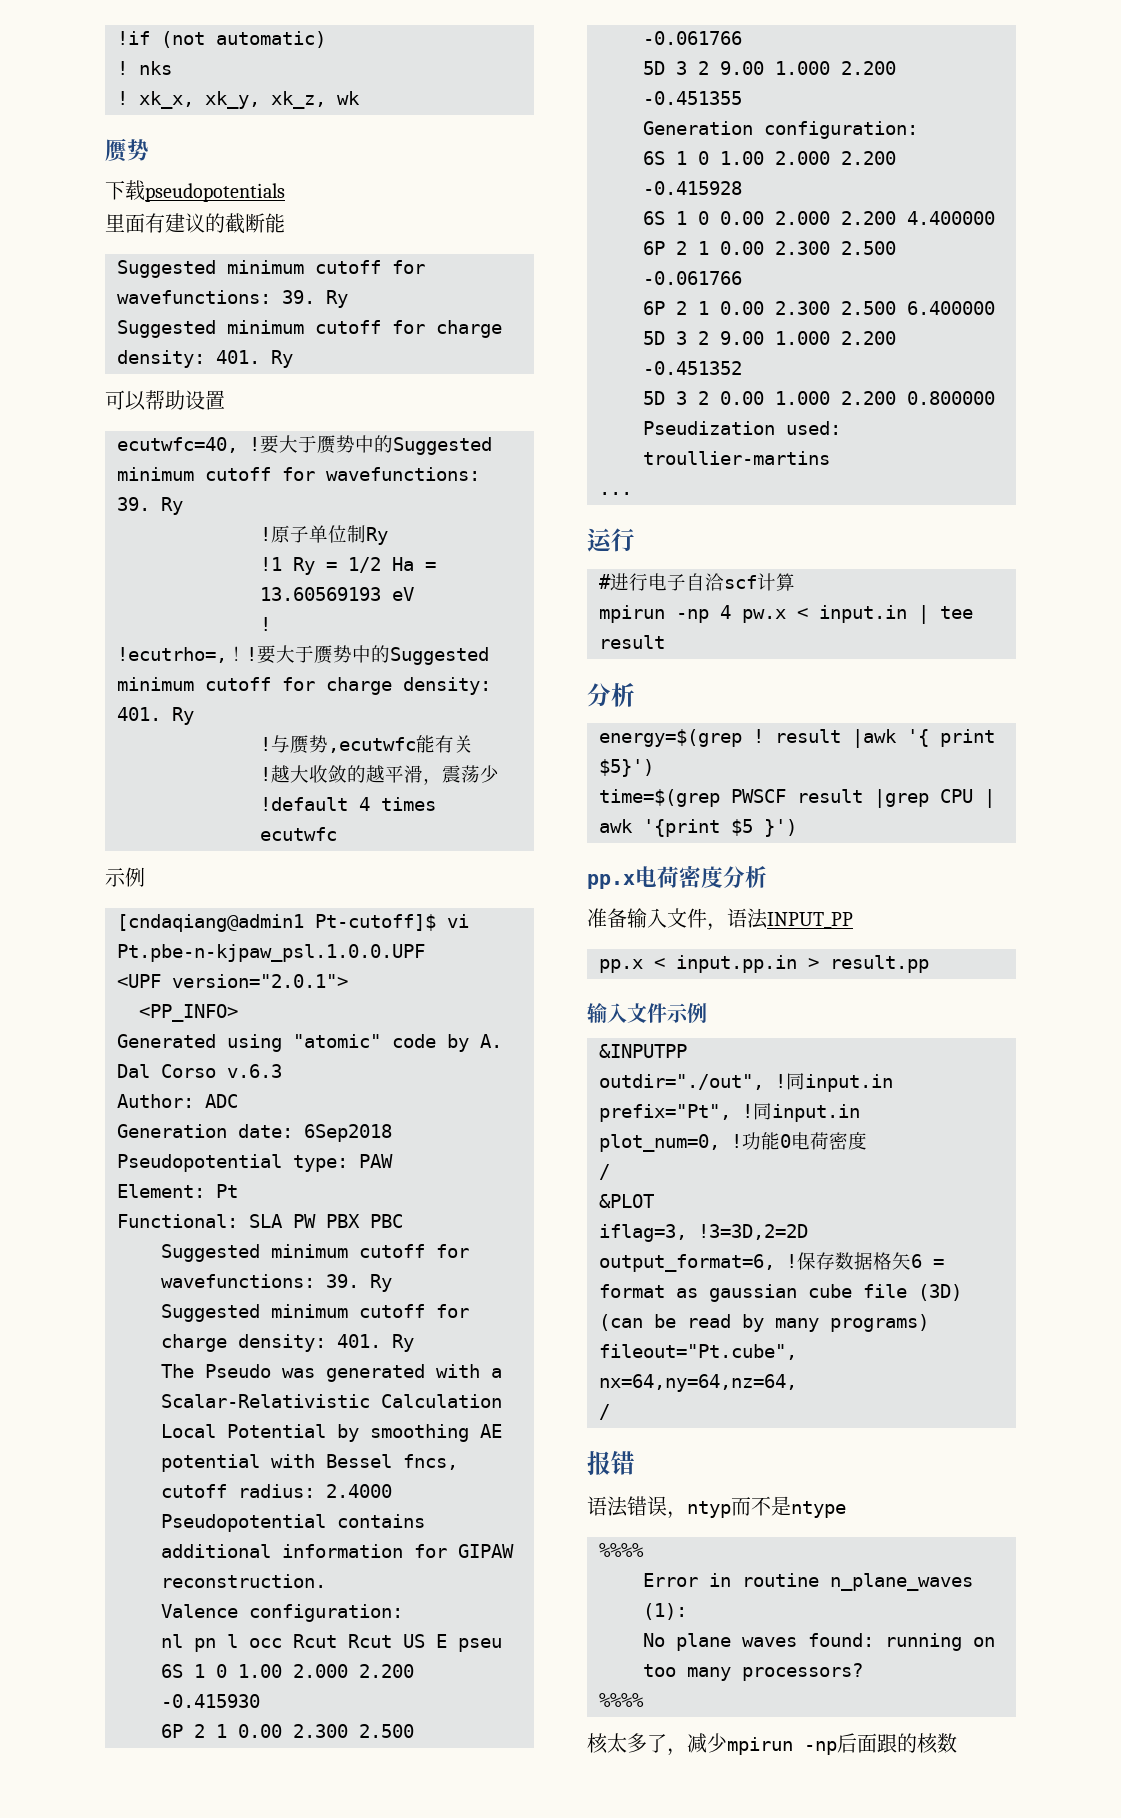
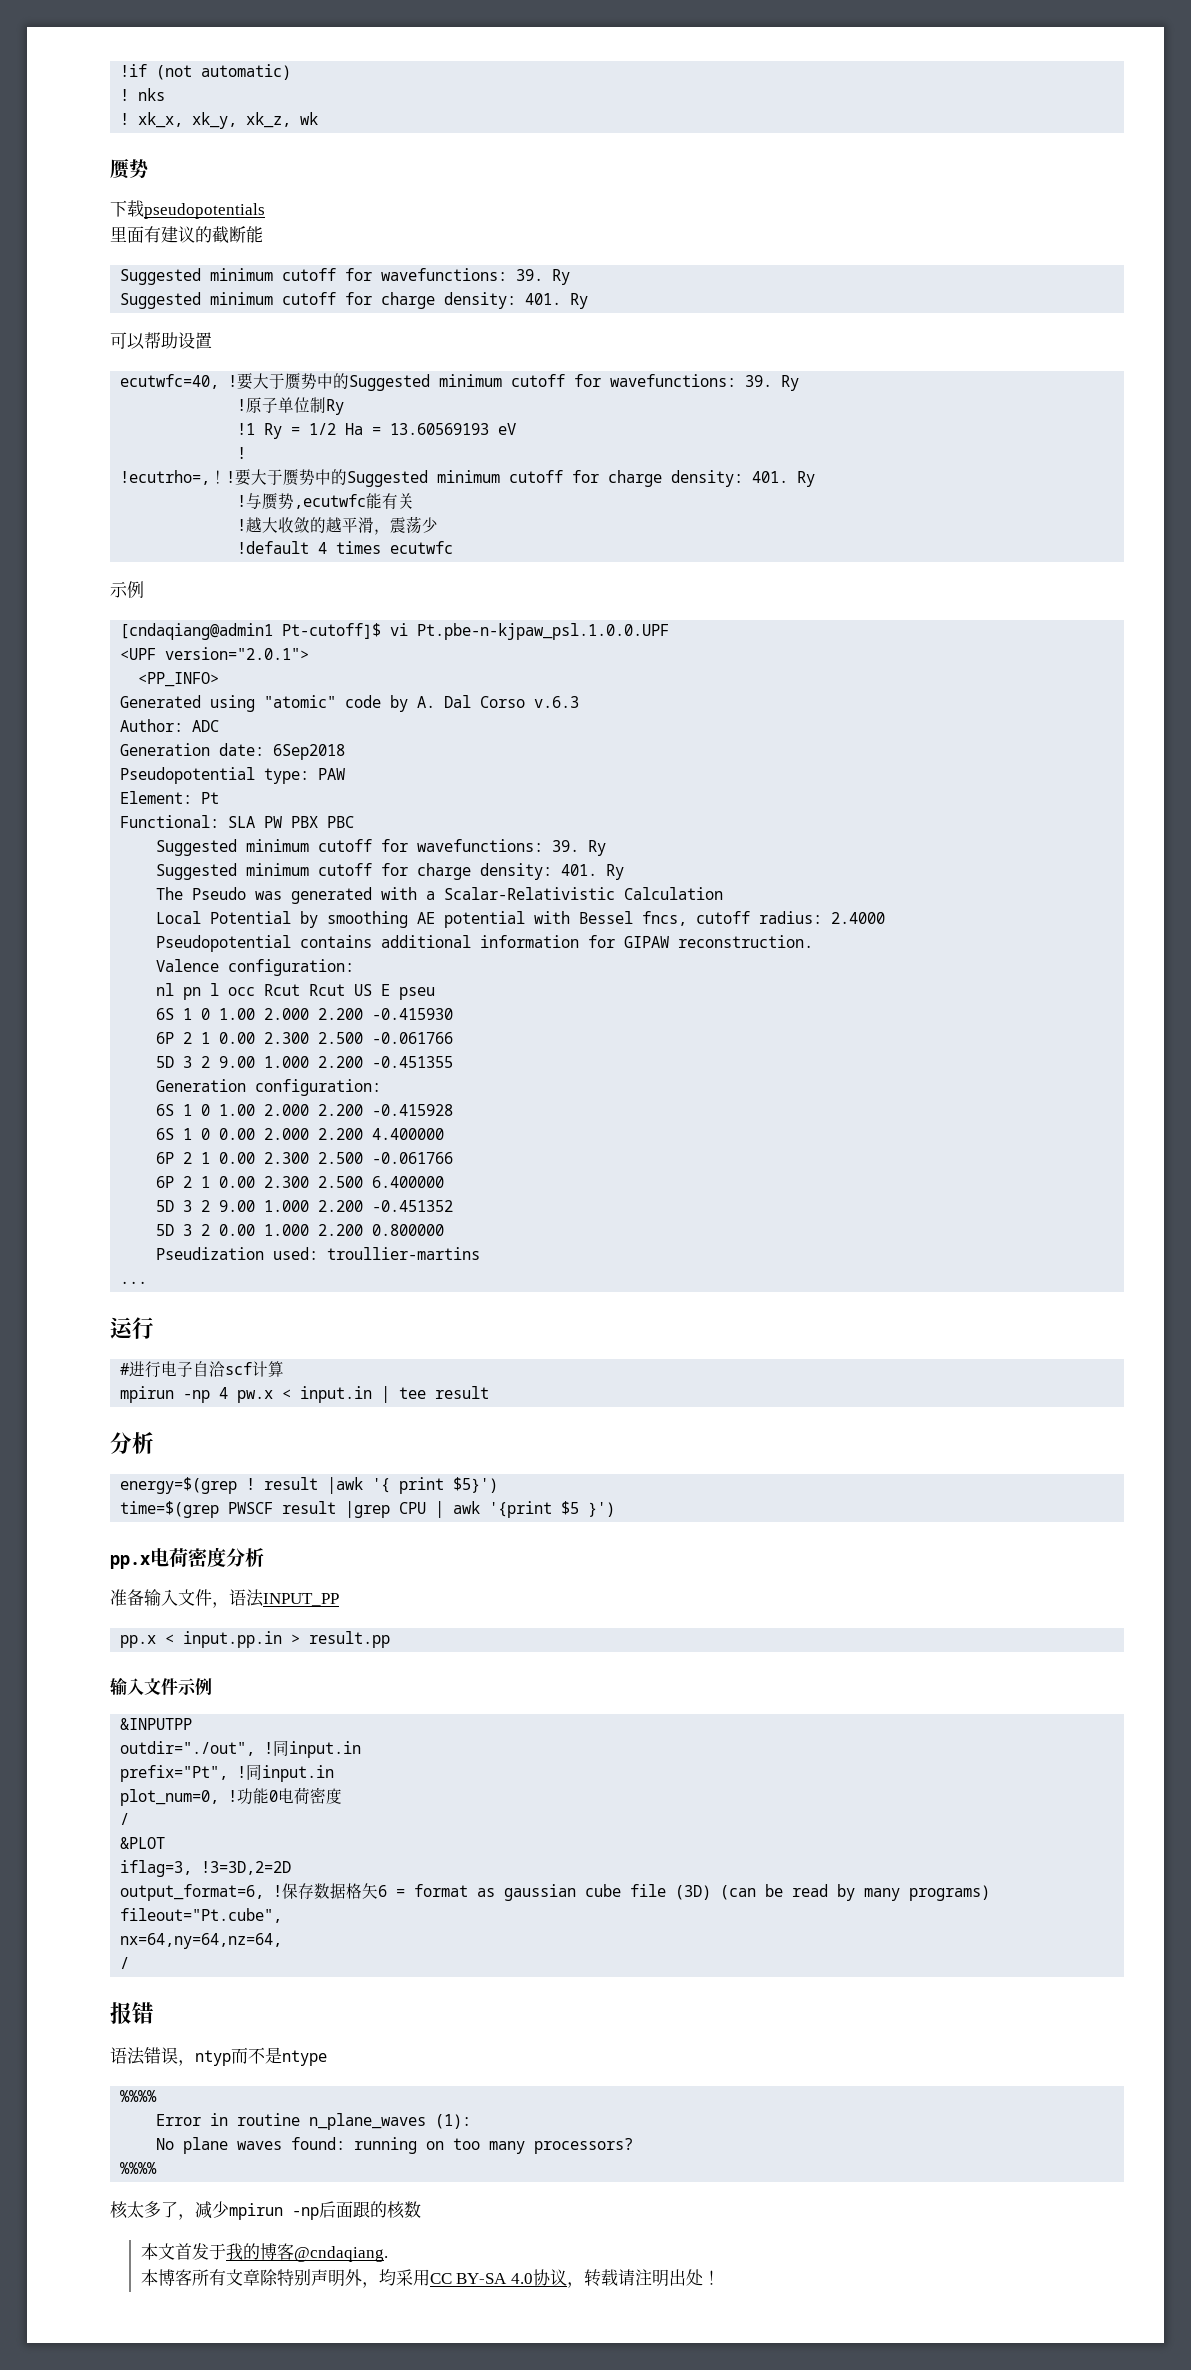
(957, 1743) none -> [140,2243,388,2262] [140,2269,720,2288] // 本文首发于我的博客@cndaqiang. // 本博客所有文章除特别声明外，均采用CC BY-SA 4.0协议，转载请注明出处！

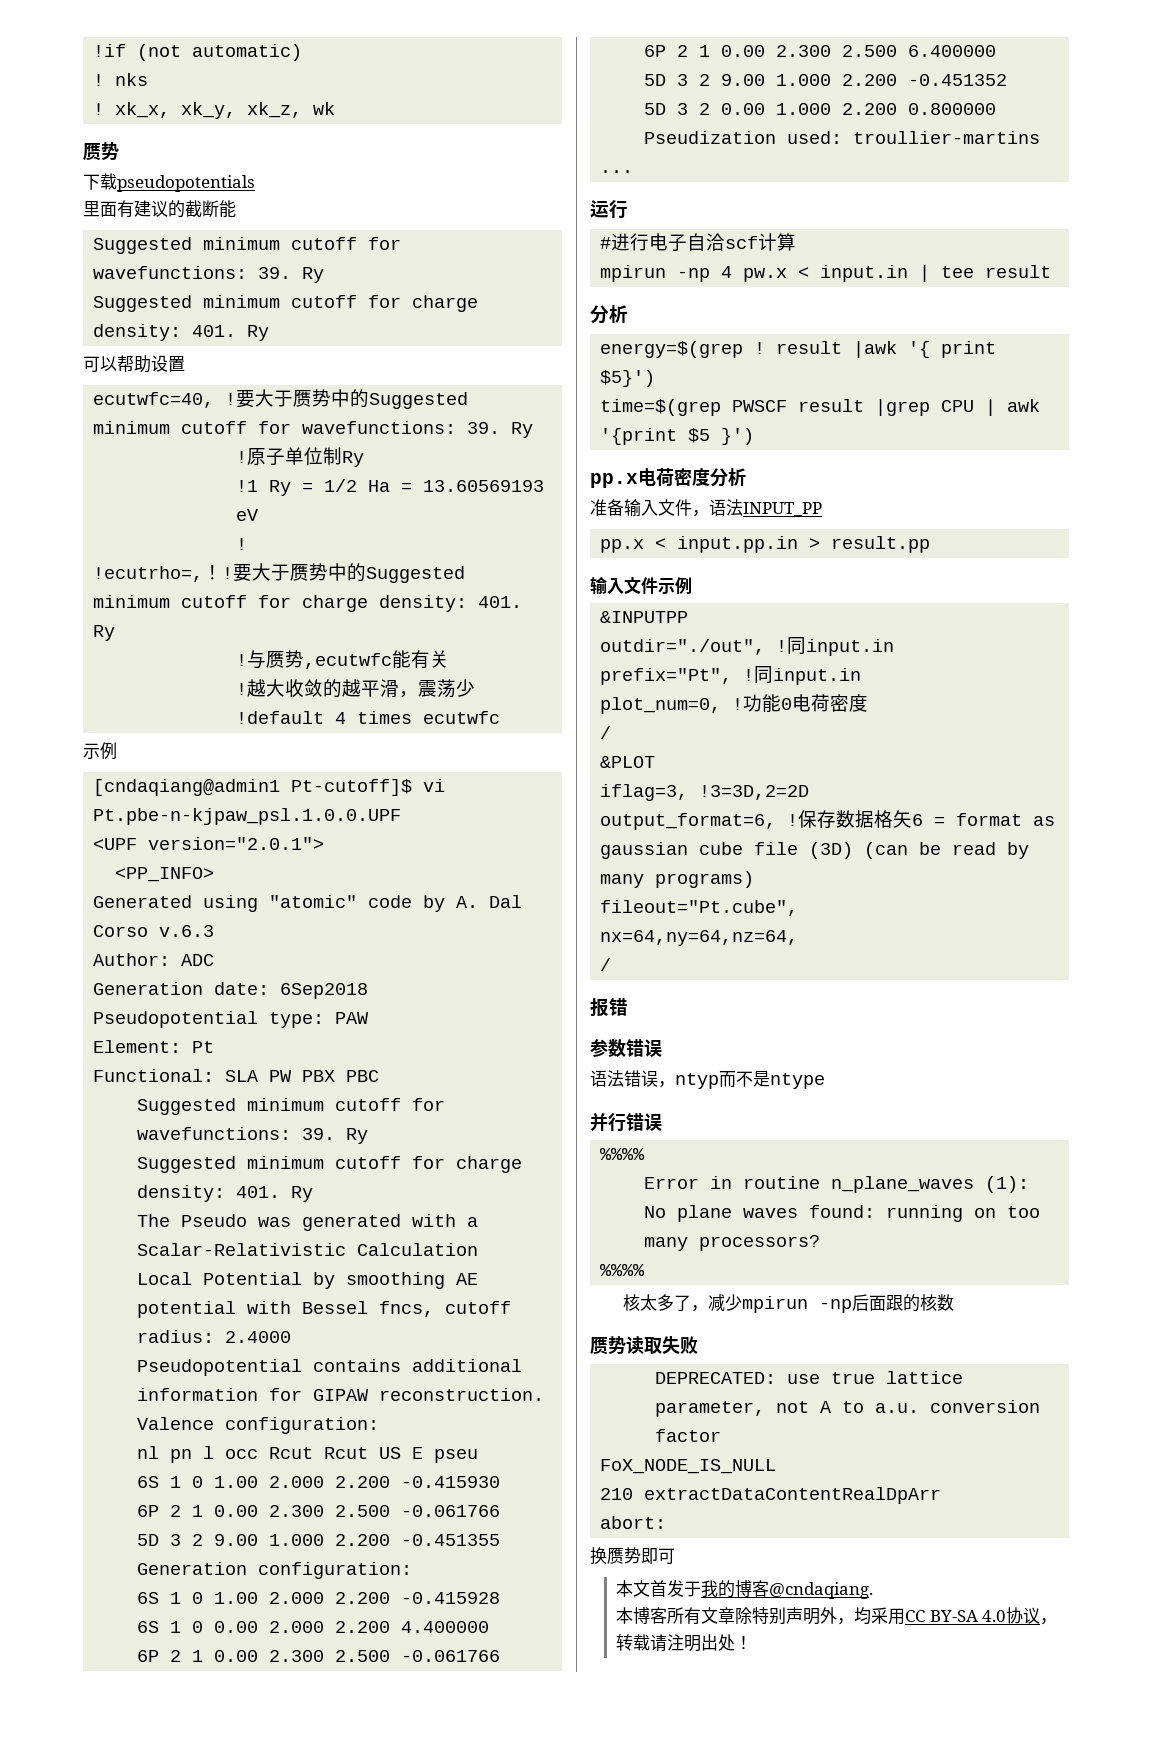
(154, 2013) none -> [590,1039,662,1057] // 参数错误
(327, 2058) none -> [590,1112,662,1132] // 并行错误
(421, 2209) none -> [590,1336,698,1355] [655,1371,964,1384] [655,1400,1041,1417] [655,1429,722,1442] [600,1459,777,1474] [600,1487,942,1504] [600,1516,667,1529] [590,1547,675,1565] // 赝势读取失败 // DEPRECATED: use true lattice parameter, not A to a.u. conversion factor // FoX_NODE_IS_NULL // 210 extractDataContentRealDpArr // abort: // 换赝势即可

